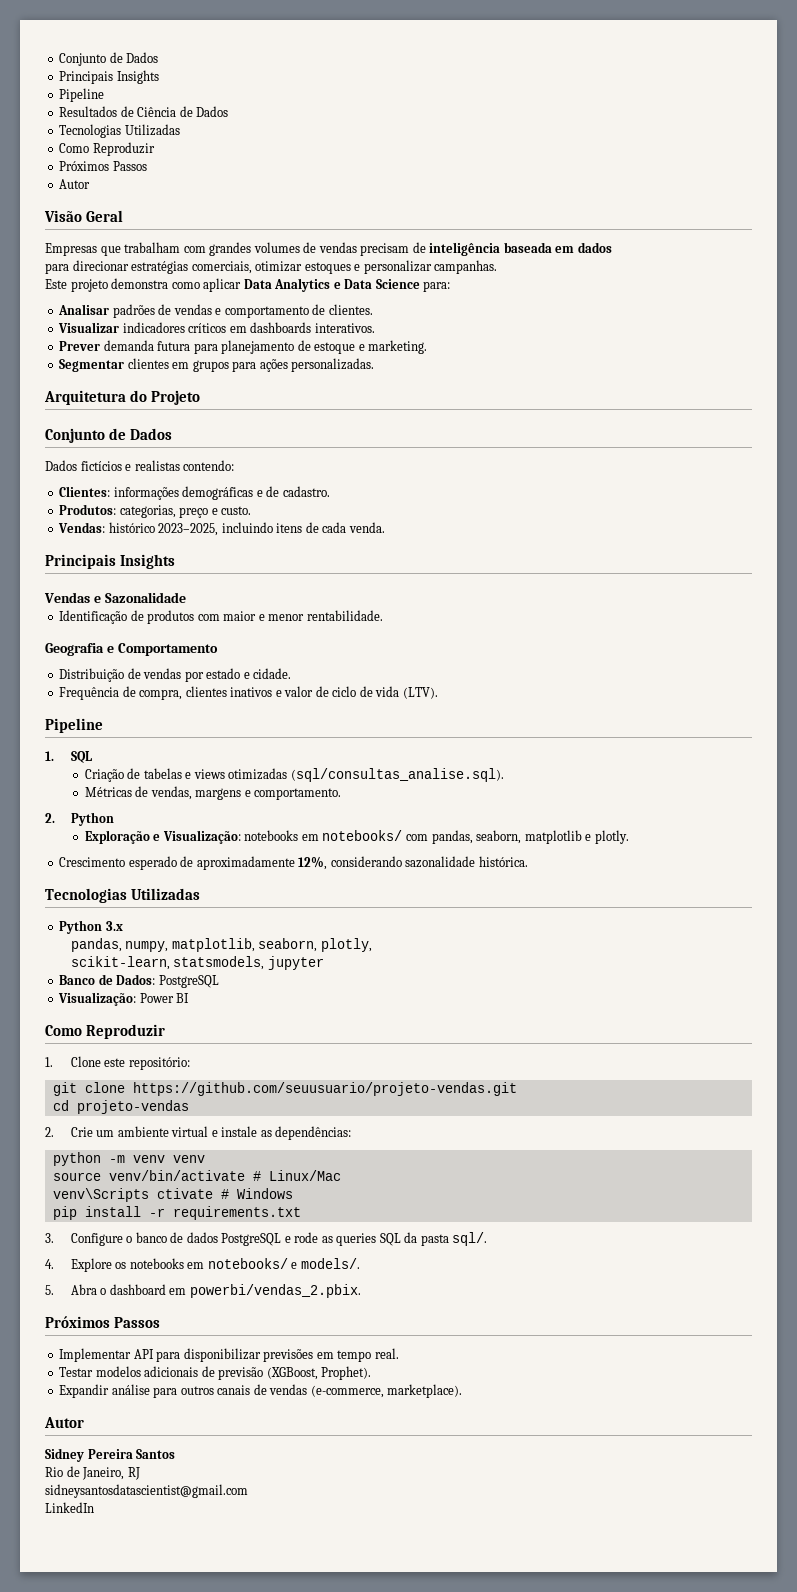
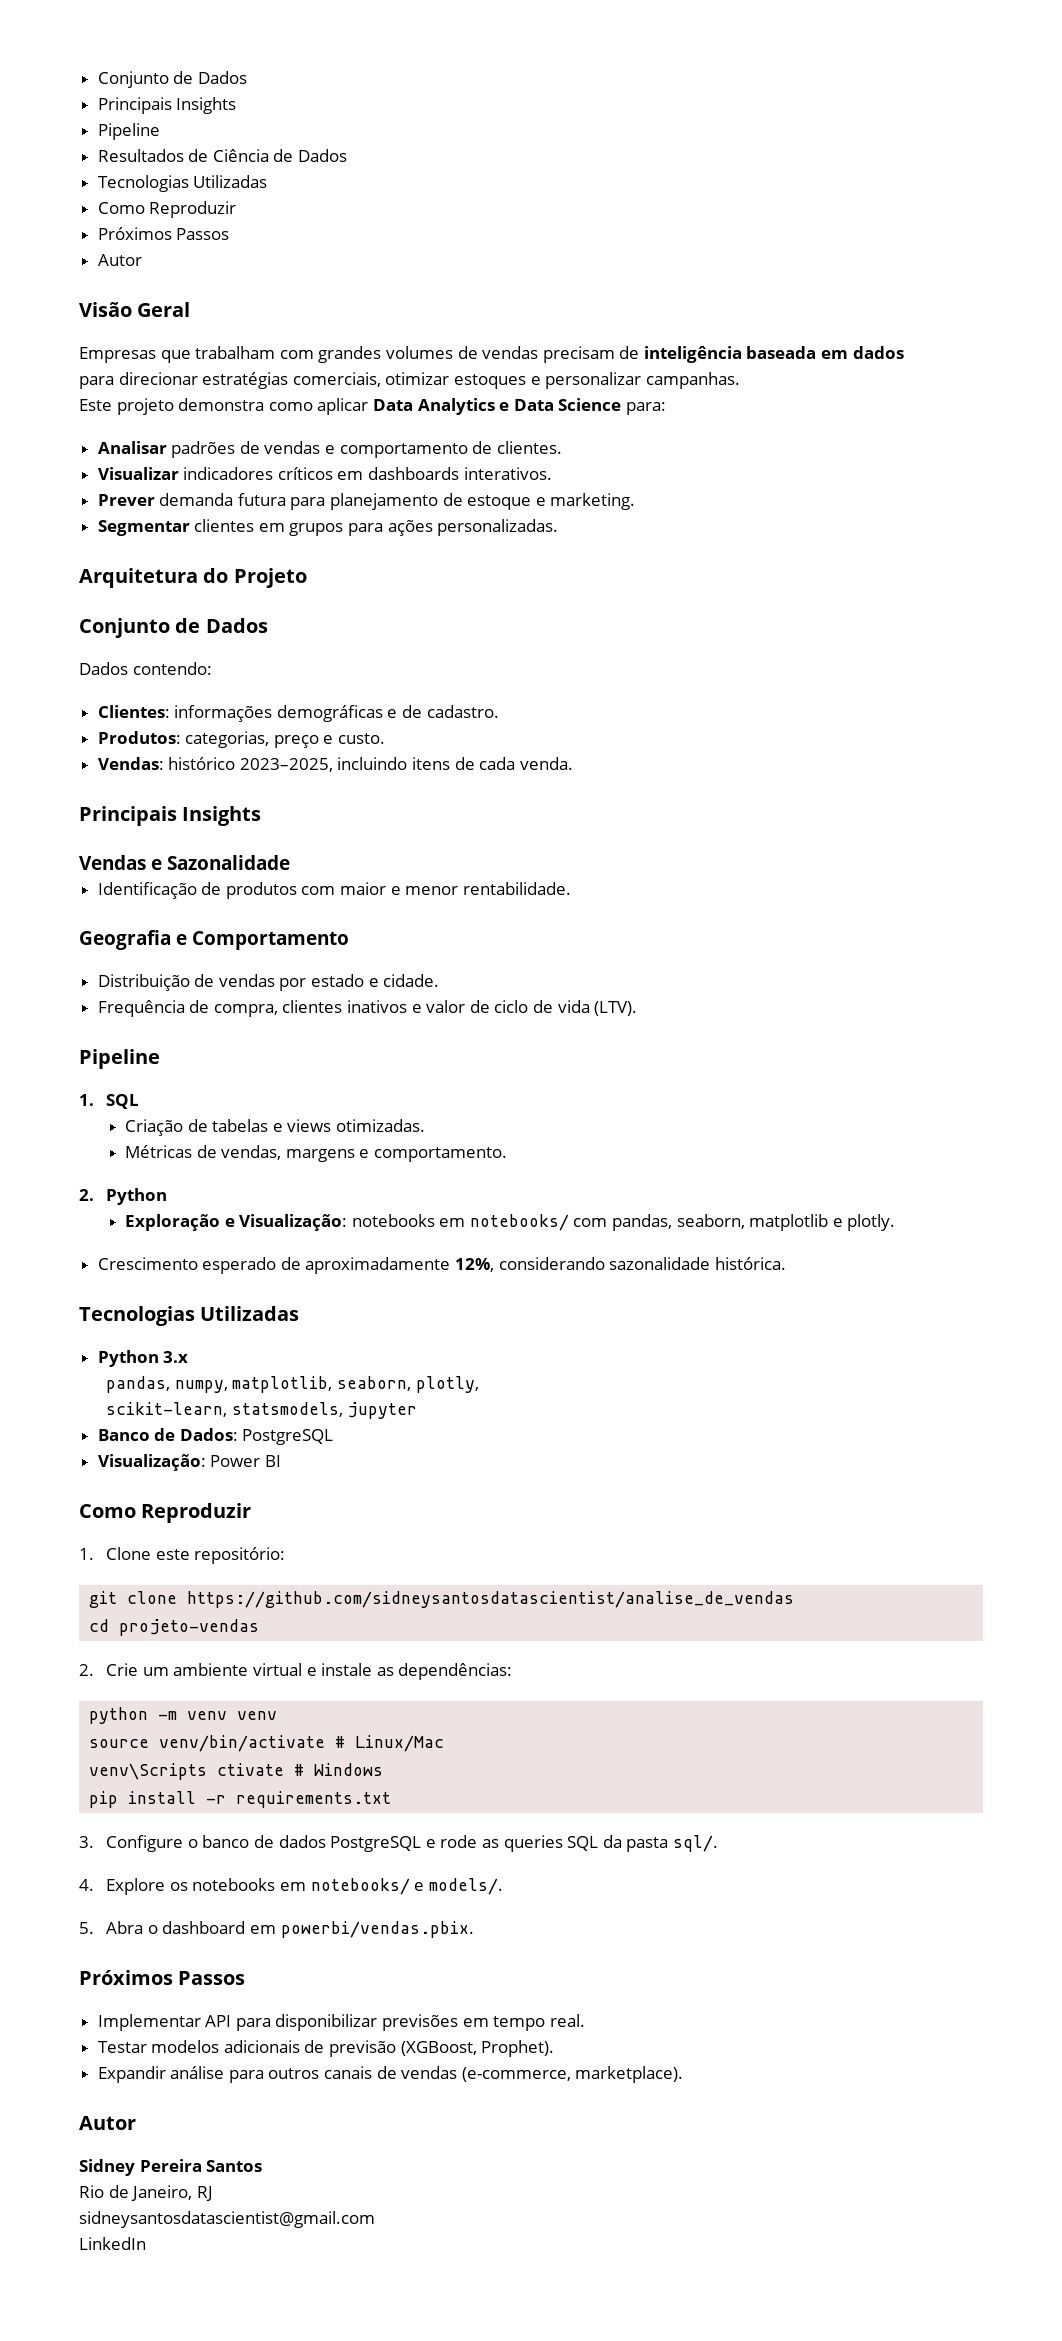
[80,460,180,471] fictícios e realistas -> (128, 668) none
[228,768,504,782] otimizadas (sql/consultas_analise.sql). -> [335,1119,425,1132] otimizadas.
[132,1082,517,1096] https://github.com/seuusuario/projeto-vendas.git -> [187,1591,795,1608] https://github.com/sidneysantosdatascientist/analise_de_vendas
[189,1284,361,1298] powerbi/vendas_2.pbix. -> [280,1921,474,1938] powerbi/vendas.pbix.

